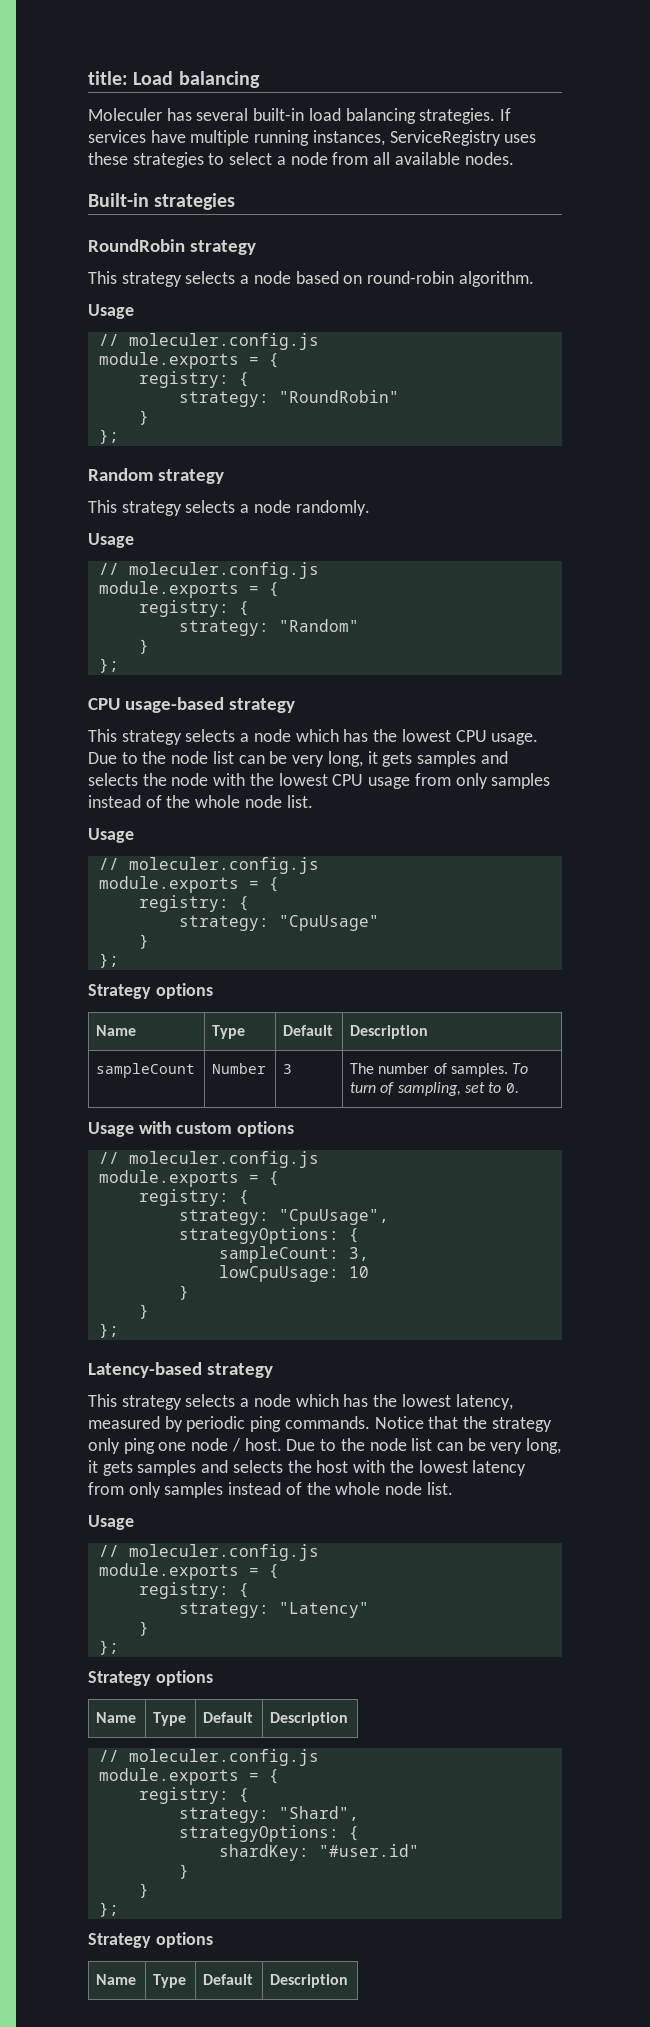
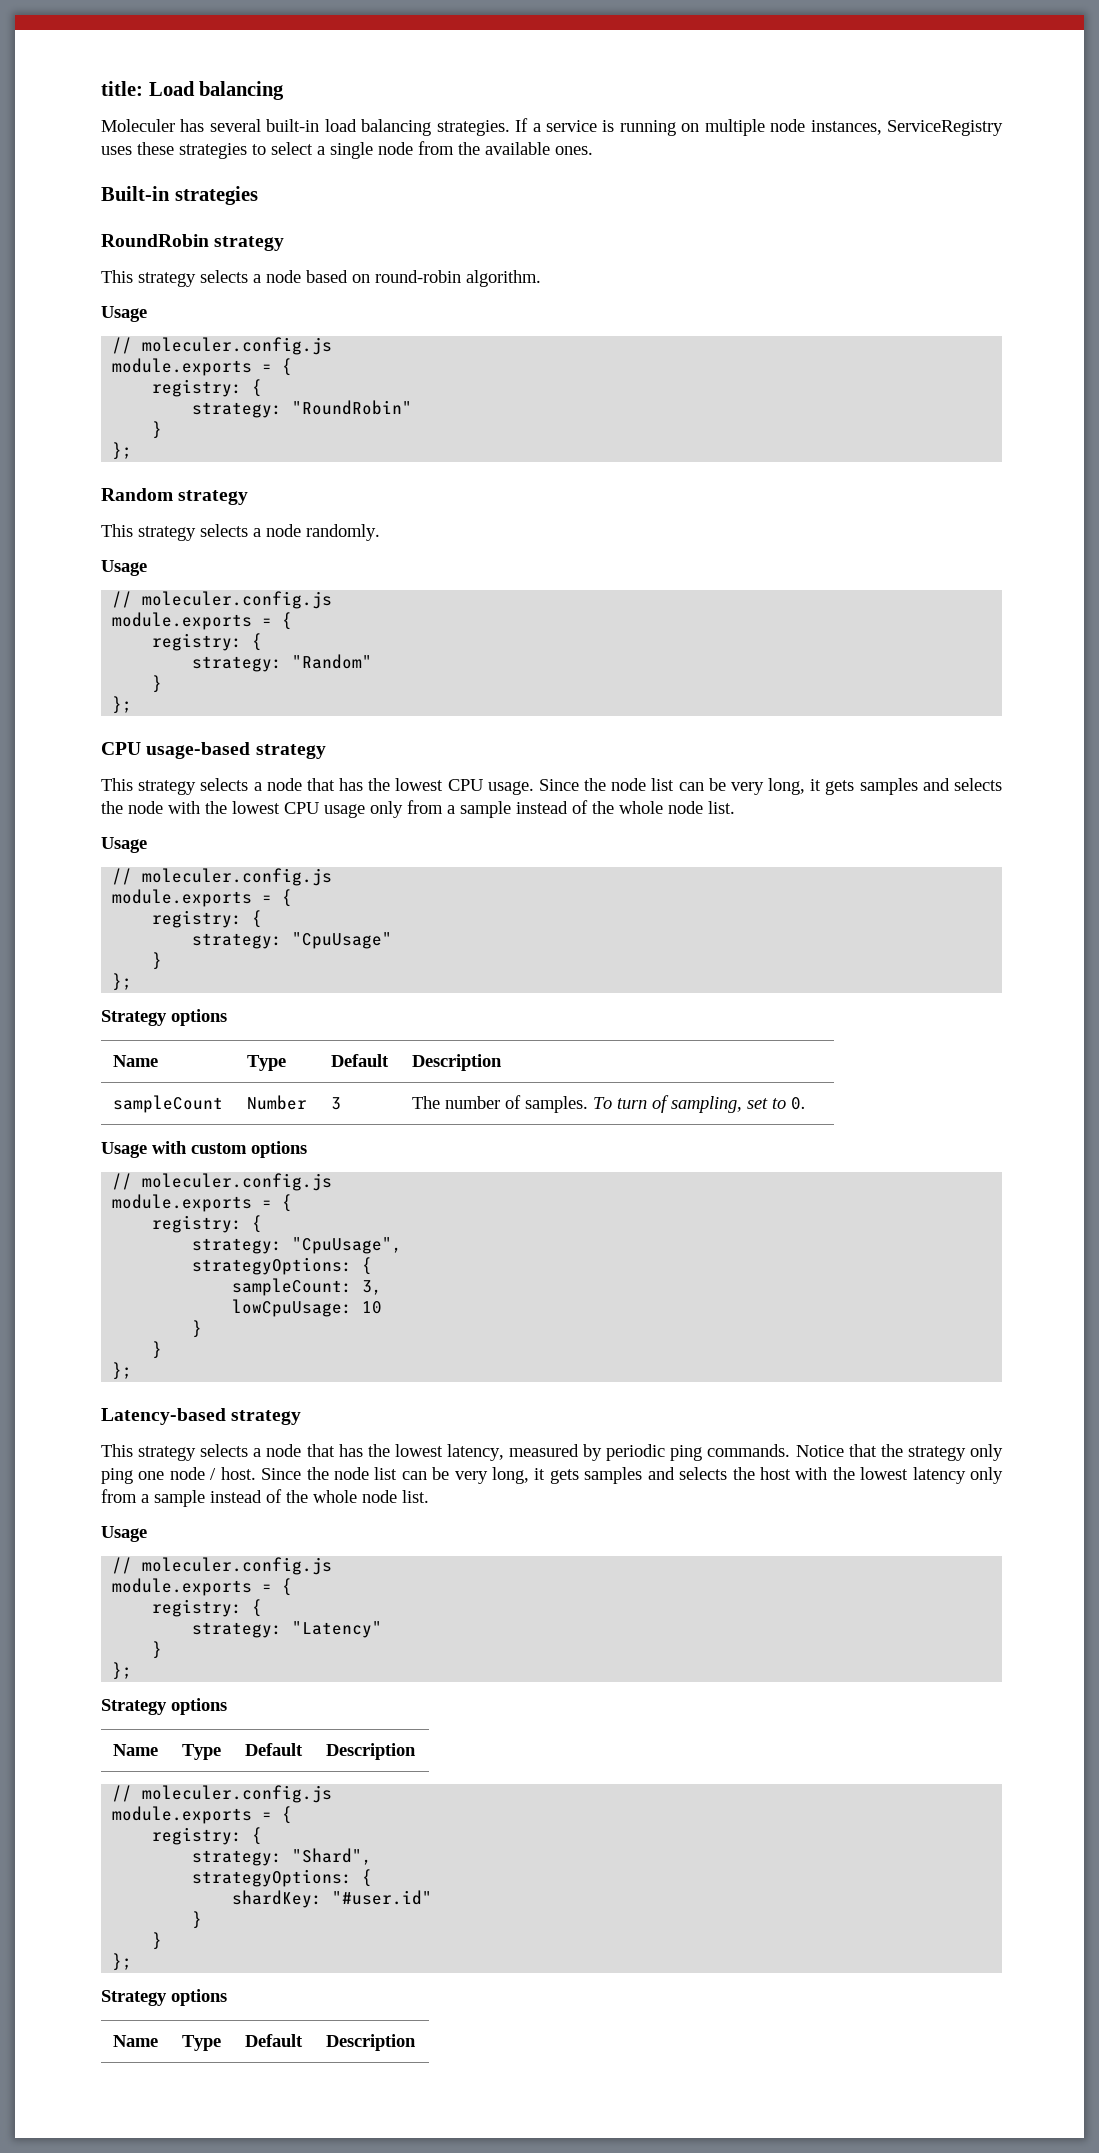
[88,130,310,146] services have multiple running -> [532,119,806,136] a service is running on multiple node
(286, 160) none -> [330,142,373,159] single
[373,152,514,165] all available nodes. -> [458,142,593,155] the available ones.
[295,729,339,742] which -> [306,778,335,791] that
[88,752,138,764] Due to -> [538,779,579,791] Since
[414,773,551,789] from only samples -> [370,800,511,818] only from a sample
[295,1394,339,1407] which -> [306,1444,335,1457] that
[286,1439,337,1451] Due to -> [261,1468,302,1480] Since
[88,1482,224,1498] from only samples -> [969,1467,1003,1484] [101,1489,205,1507] only from a sample

